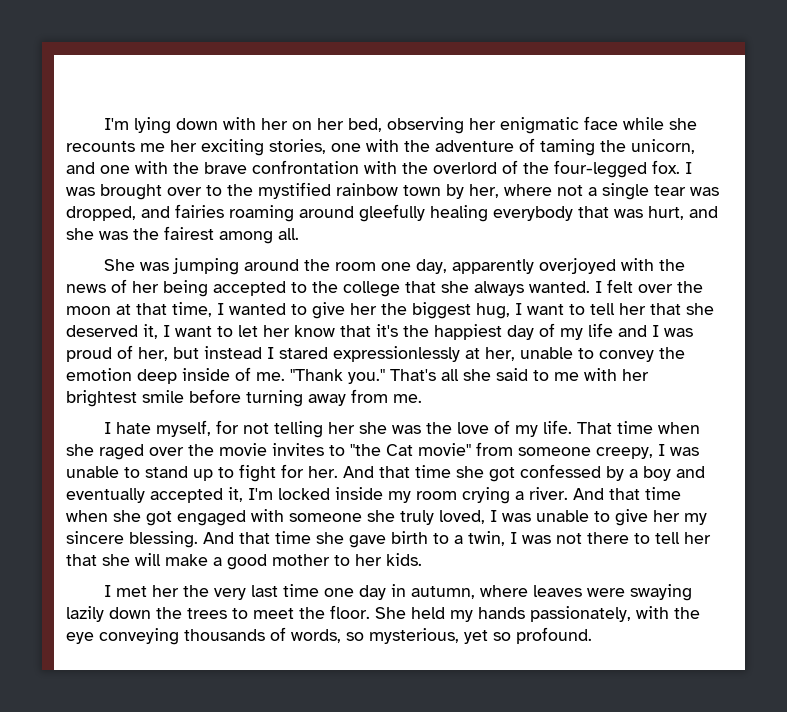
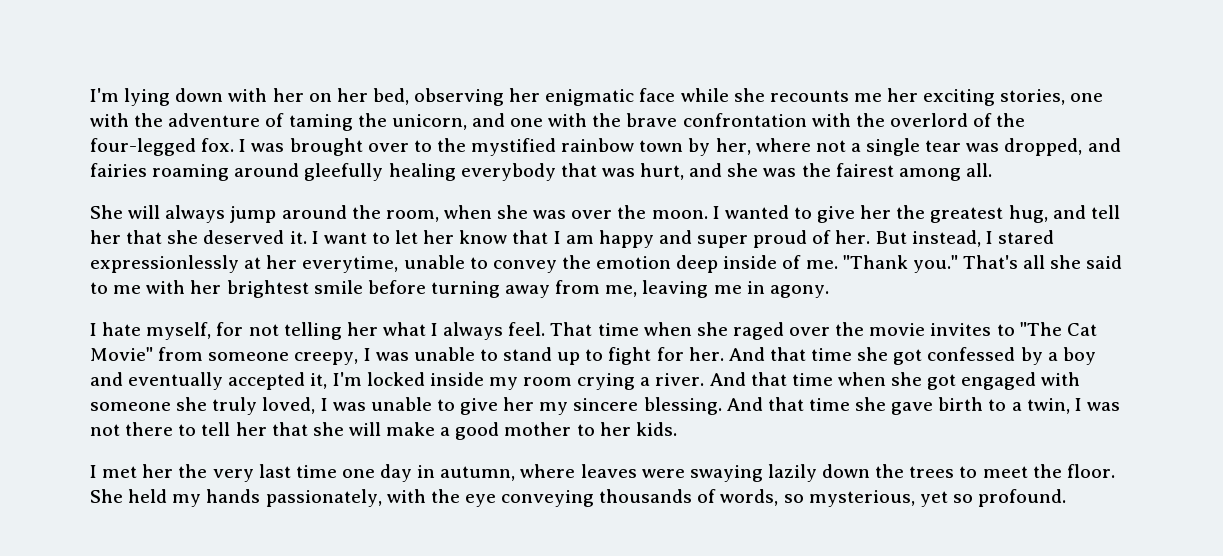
[139,258,685,275] [66,279,703,297] [66,302,212,317] was jumping around the room one day, apparently overjoyed with the news of her being accepted to the college that she always wanted. I felt over the moon at that time, -> [128,205,708,223] will always jump around the room, when she was over the moon.
[412,302,585,319] biggest hug, I want to -> [930,205,1086,223] greatest hug, and
[143,324,158,339] it, -> [289,231,307,244] it.
[376,323,693,340] [66,345,262,362] it's the happiest day of my life and I was proud of her, but instead -> [553,230,981,248] I am happy and super proud of her. But instead,
[485,347,515,361] her, -> [266,255,399,273] her everytime,
[393,394,422,403] me. -> [605,280,829,298] me, leaving me in agony.
[358,420,572,437] she was the love of my life. -> [382,322,546,340] what I always feel.
[350,443,471,456] "the Cat movie" -> [1019,322,1097,336] [90,347,153,361] "The Cat Movie"

